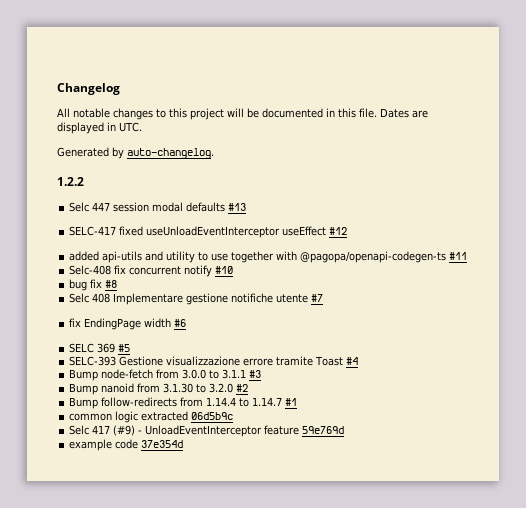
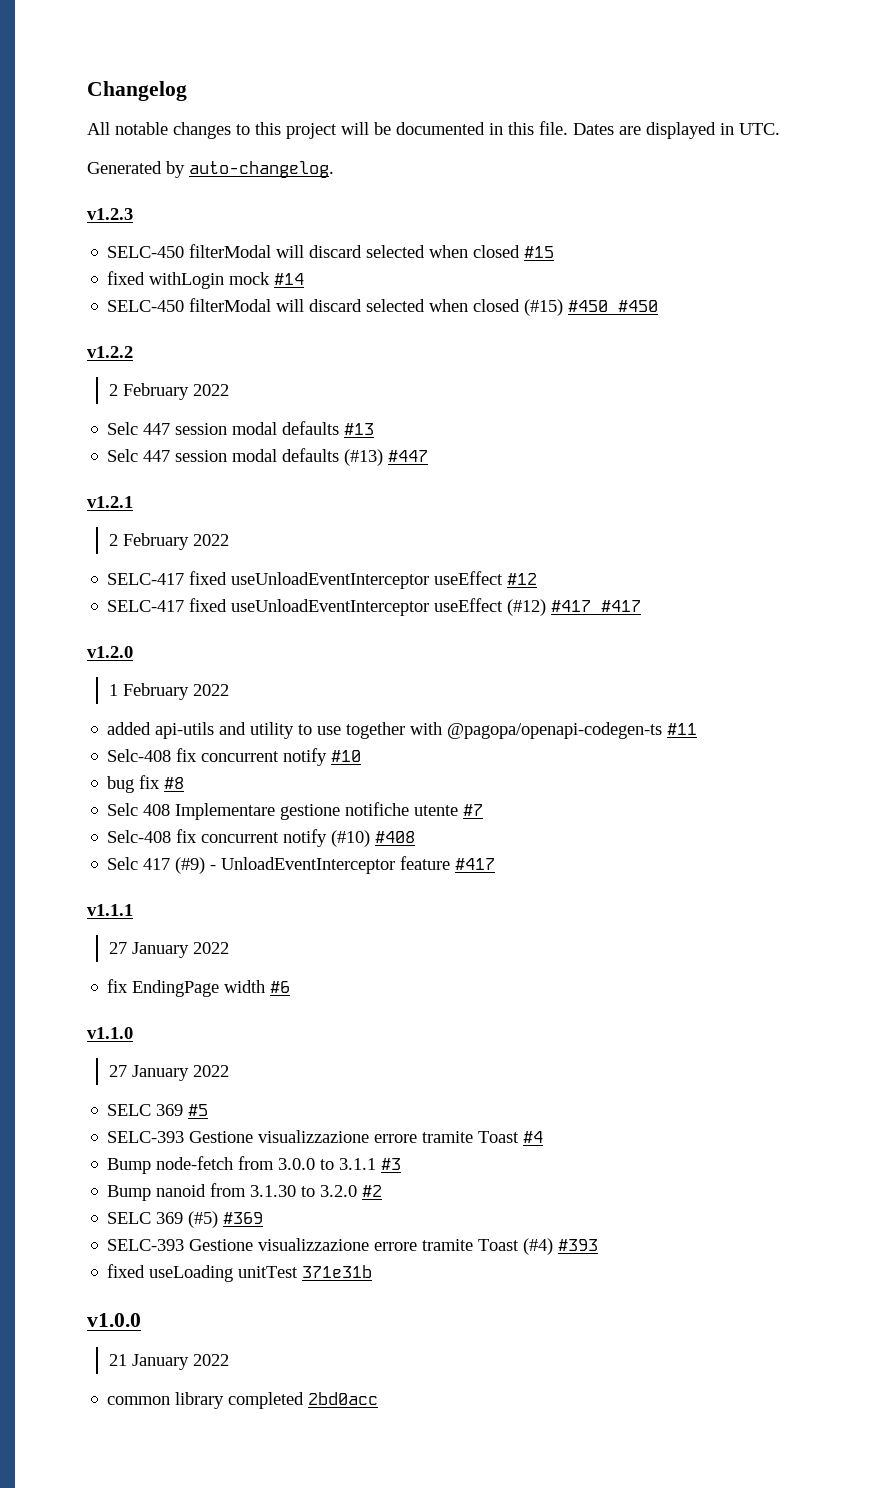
[57,177,84,186] 1.2.2 -> [87,208,133,220] [107,244,555,258] [107,271,305,289] [107,298,659,316] [87,346,133,358] [108,383,229,400] v1.2.3 // SELC-450 filterModal will discard selected when closed #15 // fixed withLogin mock #14 // SELC-450 filterModal will discard selected when closed (#15) #450 #450 // v1.2.2 // 2 February 2022
(247, 207) none -> [107,448,429,466] [87,496,133,508] [108,533,229,550] // Selc 447 session modal defaults (#13) #447 // v1.2.1 // 2 February 2022
(348, 231) none -> [107,598,642,616] [87,646,133,658] [108,683,229,700] // SELC-417 fixed useUnloadEventInterceptor useEffect (#12) #417 #417 // v1.2.0 // 1 February 2022
(324, 298) none -> [107,829,416,847] [107,856,496,874] [87,904,133,916] [108,942,229,958] // Selc-408 fix concurrent notify (#10) #408 // Selc 417 (#9) - UnloadEventInterceptor feature #417 // v1.1.1 // 27 January 2022
(187, 323) none -> [87,1027,133,1039] [108,1065,229,1081] // v1.1.0 // 27 January 2022
[69,397,298,409] [69,411,234,423] [69,425,345,437] [69,439,184,451] Bump follow-redirects from 1.14.4 to 1.14.7 #1 // common logic extracted 06d5b9c // Selc 417 (#9) - UnloadEventInterceptor feature 59e769d // example code 37e354d -> [107,1211,264,1228] [107,1238,599,1255] [107,1264,373,1282] [87,1313,141,1327] [108,1354,229,1370] [107,1392,379,1409] SELC 369 (#5) #369 // SELC-393 Gestione visualizzazione errore tramite Toast (#4) #393 // fixed useLoading unitTest 371e31b // v1.0.0 // 21 January 2022 // common library completed 2bd0acc

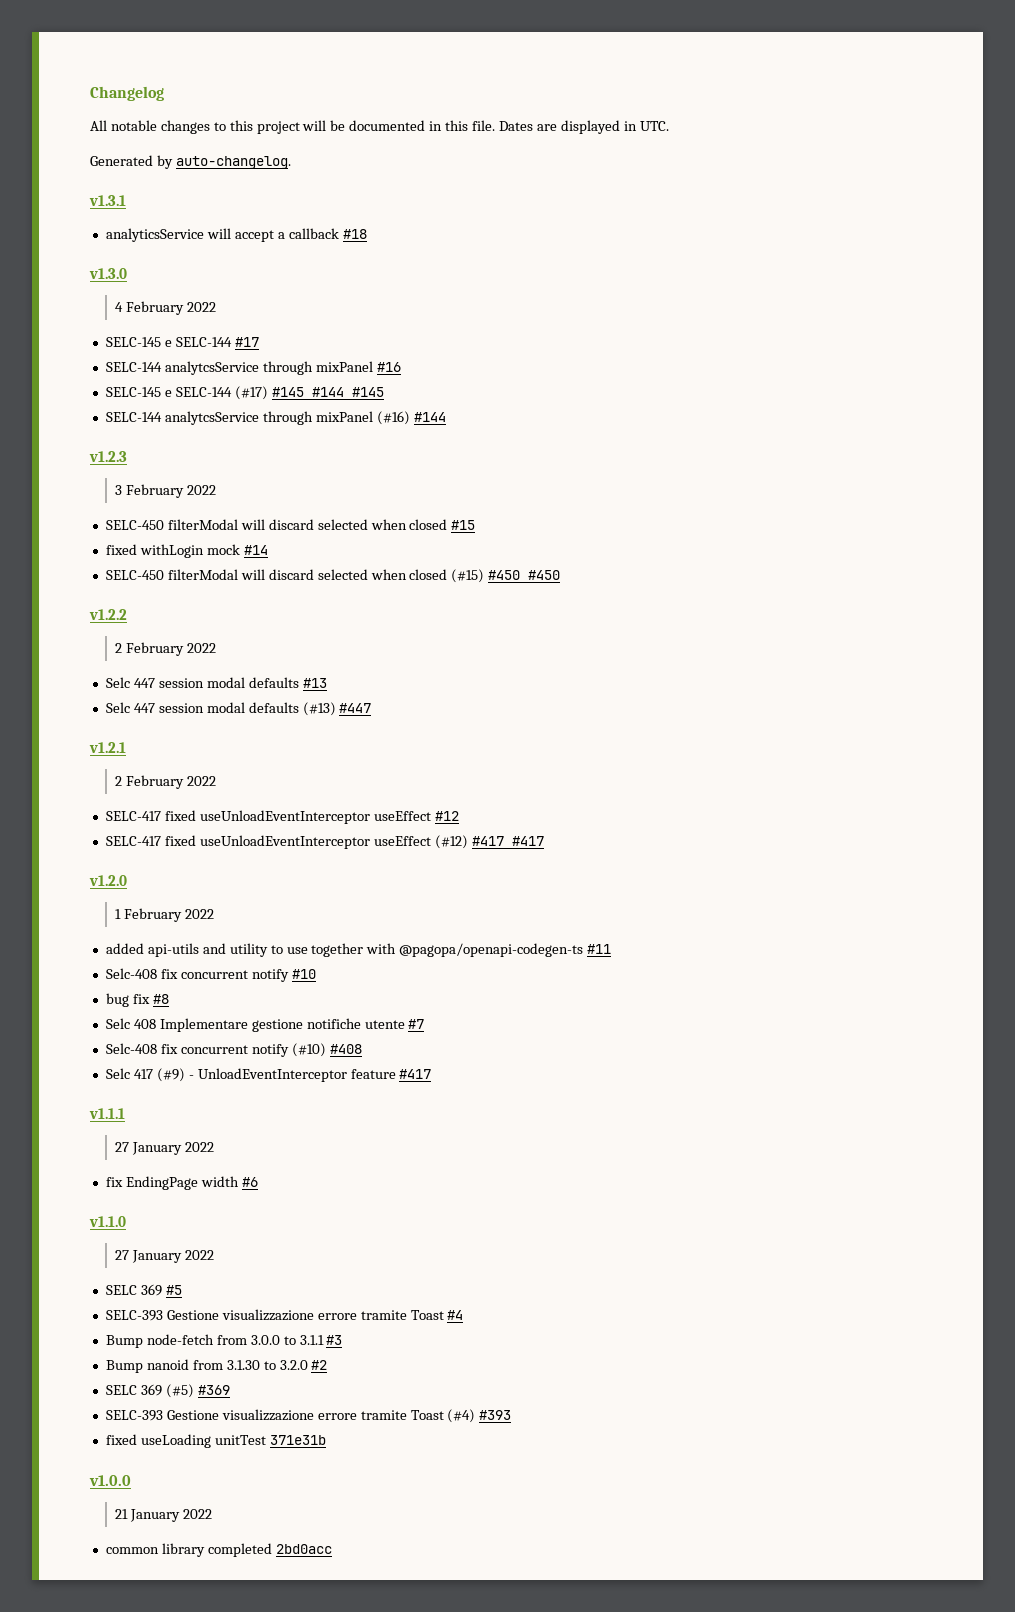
[87,208,133,220] v1.2.3 -> [89,195,126,206] [105,228,367,242] [89,268,127,279] [115,301,216,315] [105,337,259,347] [105,361,401,375] [105,386,384,400] [105,411,446,425] [89,451,127,462] [115,484,216,498] v1.3.1 // analyticsService will accept a callback #18 // v1.3.0 // 4 February 2022 // SELC-145 e SELC-144 #17 // SELC-144 analytcsService through mixPanel #16 // SELC-145 e SELC-144 (#17) #145 #144 #145 // SELC-144 analytcsService through mixPanel (#16) #144 // v1.2.3 // 3 February 2022

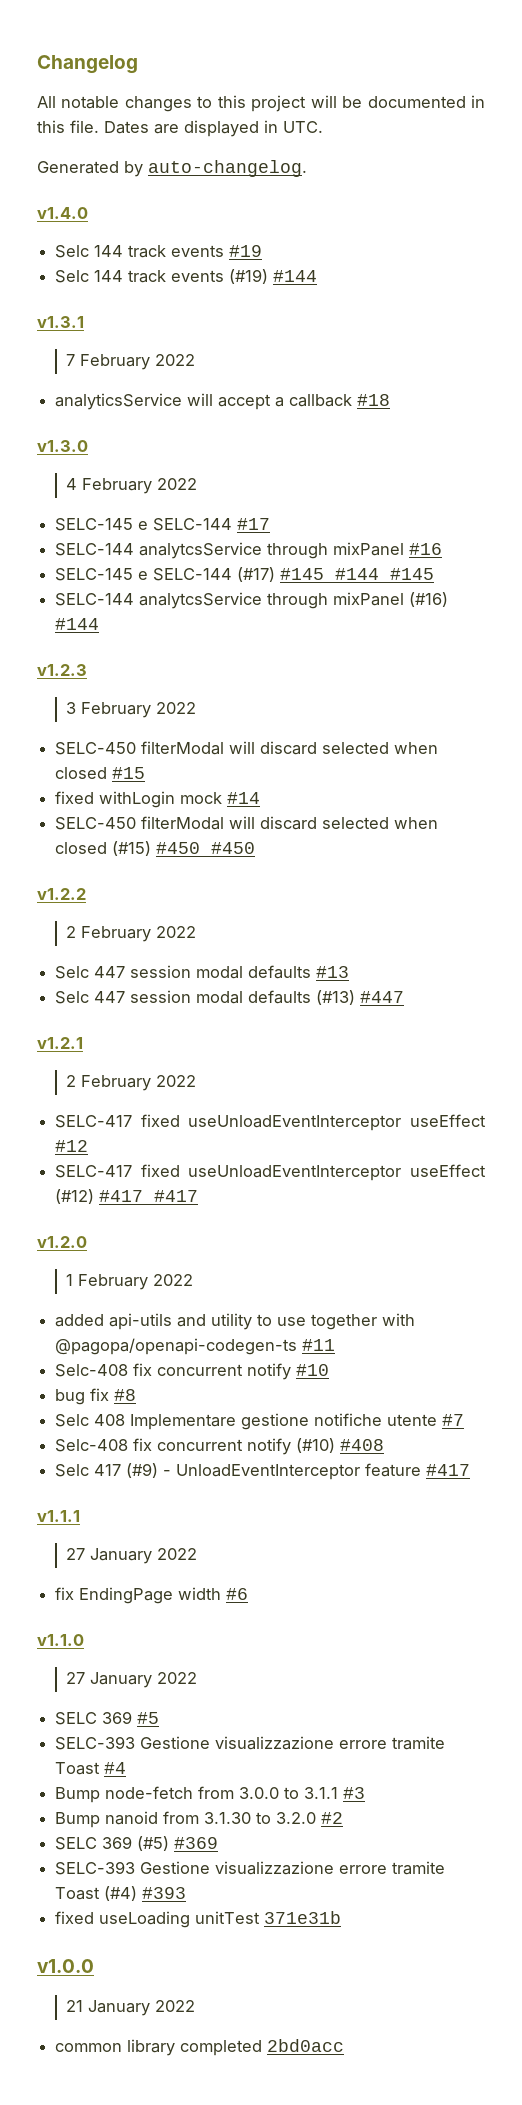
[89,195,126,206] v1.3.1 -> [37,207,88,219] [55,245,263,258] [55,269,318,284] [37,316,84,328] [66,354,196,370] v1.4.0 // Selc 144 track events #19 // Selc 144 track events (#19) #144 // v1.3.1 // 7 February 2022

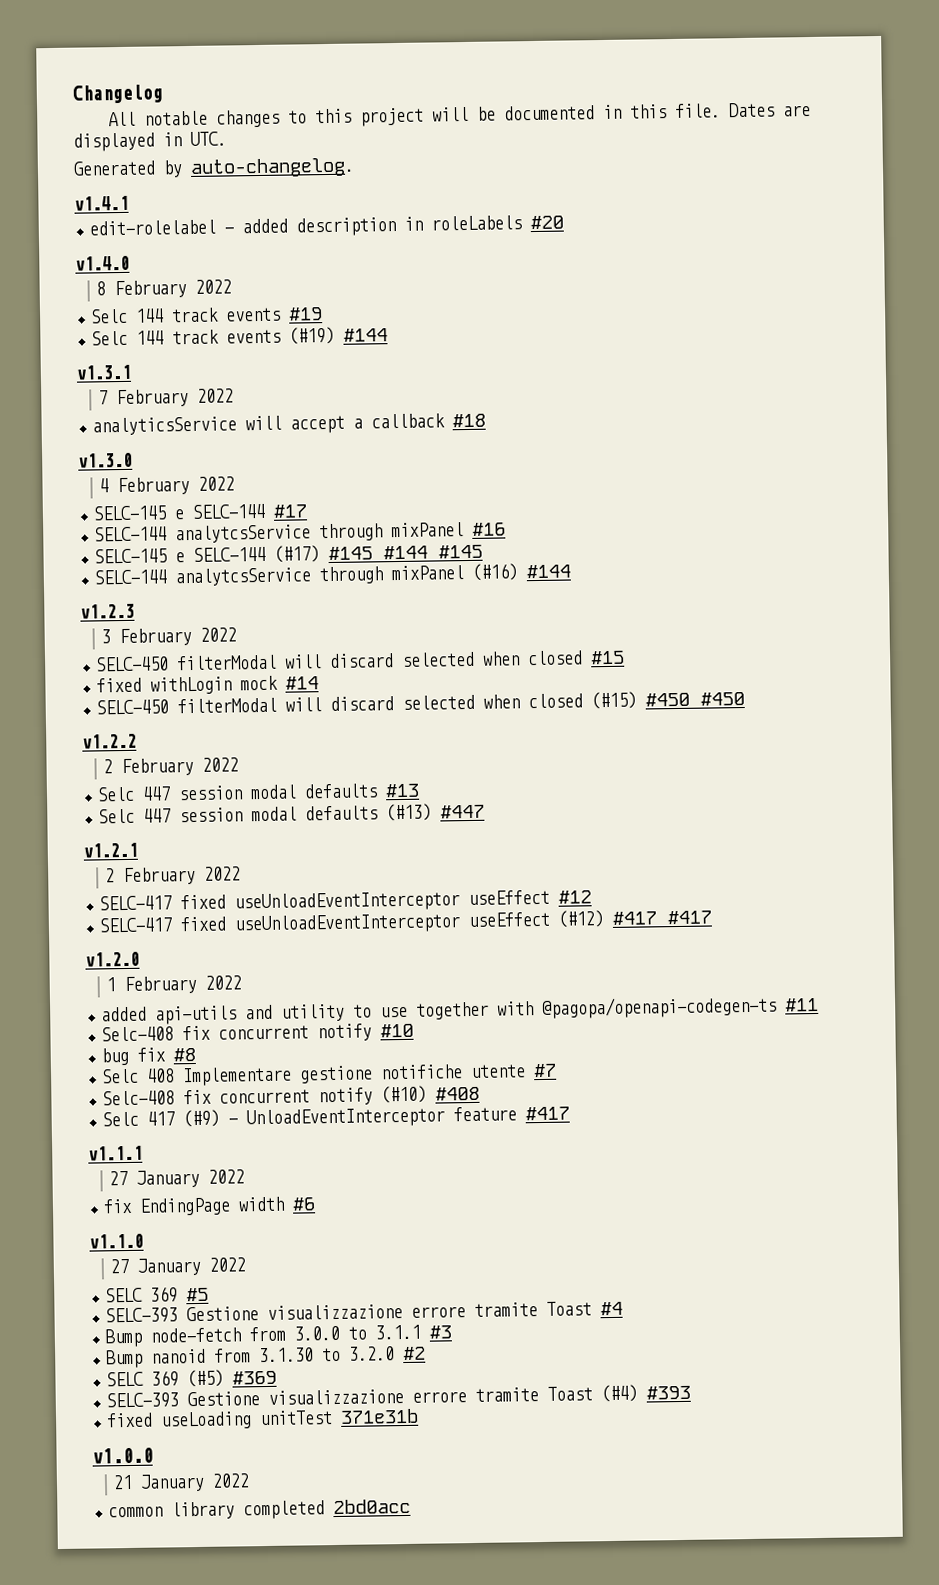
[37,207,88,219] v1.4.0 -> [74,195,129,211] [89,215,565,237] [75,255,130,271] [96,279,233,299] v1.4.1 // edit-rolelabel - added description in roleLabels #20 // v1.4.0 // 8 February 2022

